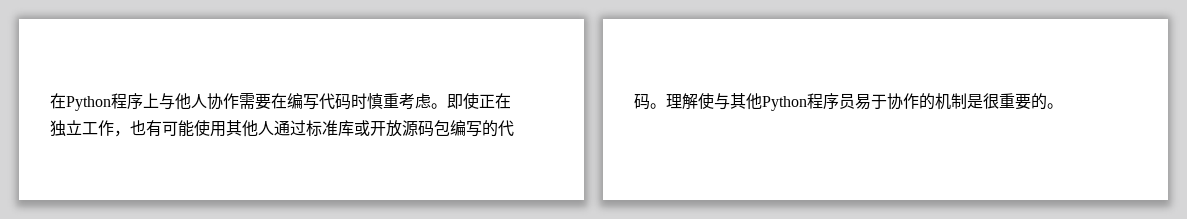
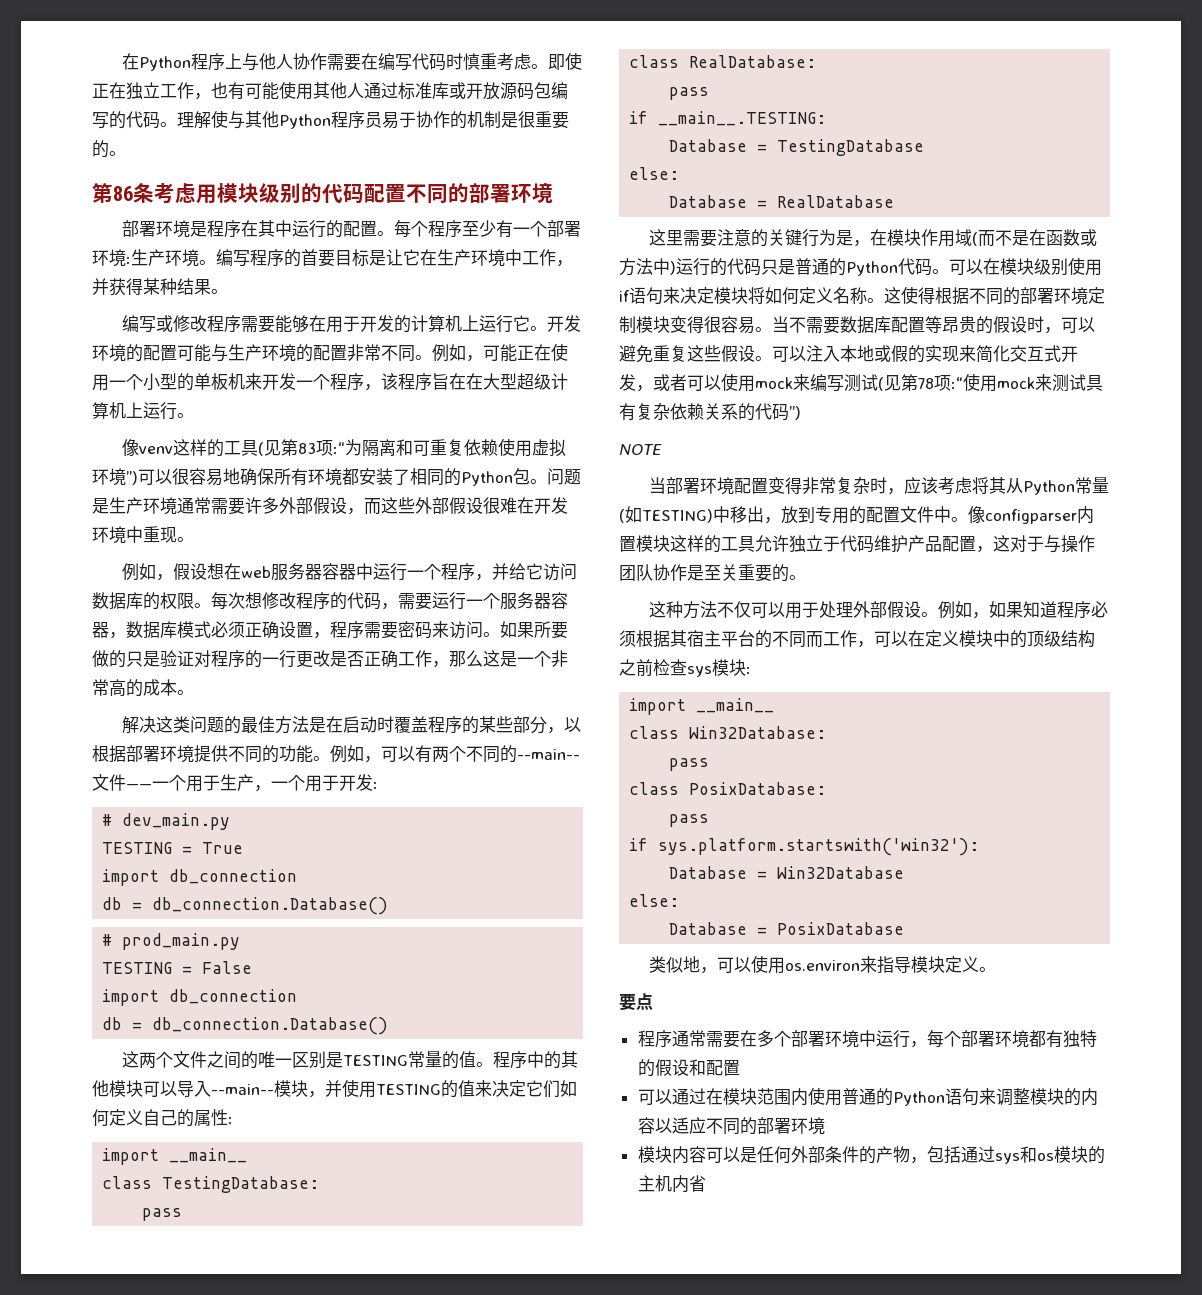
(1063, 106) none -> [92,183,553,204] [122,220,582,238] [92,249,573,267] [92,278,228,296] [122,315,582,333] [92,343,568,362] [92,373,568,391] [92,402,194,420] [122,438,567,457] [92,468,581,486] [92,497,568,515] [92,526,194,544] [122,563,578,581] [92,592,568,610] [92,621,568,639] [92,650,568,668] [92,679,194,697] [122,716,582,734] [92,745,580,763] [92,774,378,792] [102,813,231,830] [102,842,244,854] [102,869,298,886] [102,897,389,915] [102,933,241,950] [102,961,253,974] [102,989,298,1006] [102,1017,389,1035] [122,1051,579,1069] [92,1079,577,1098] [92,1109,233,1127] [102,1148,248,1165] [102,1176,320,1193] [142,1208,183,1221] [629,55,817,68] [669,87,710,100] [629,111,827,126] [669,139,925,156] [629,167,680,180] [669,195,895,208] [649,229,1098,247] [619,257,1102,276] [619,286,1105,305] [619,316,1095,334] [619,345,1078,363] [619,373,1103,392] [619,403,801,421] [619,444,662,455] [649,477,1110,495] [619,506,1094,524] [619,535,1095,553] [619,564,806,582] [649,601,1109,619] [619,630,1095,648] [619,659,751,677] [629,698,775,715] [629,726,827,739] [669,758,710,771] [629,782,827,795] [669,814,710,827] [629,838,980,856] [669,866,905,879] [629,894,680,907] [669,922,905,935] [649,955,997,974] [619,993,653,1011] [637,1030,1097,1048] [637,1059,740,1077] [637,1087,1098,1106] [637,1117,825,1135] [637,1146,1105,1164] [637,1175,706,1193] // 第86条考虑用模块级别的代码配置不同的部署环境 // 部署环境是程序在其中运行的配置。每个程序至少有一个部署环境:生产环境。编写程序的首要目标是让它在生产环境中工作，并获得某种结果。 // 编写或修改程序需要能够在用于开发的计算机上运行它。开发环境的配置可能与生产环境的配置非常不同。例如，可能正在使用一个小型的单板机来开发一个程序，该程序旨在在大型超级计算机上运行。 // 像venv这样的工具(见第83项:“为隔离和可重复依赖使用虚拟环境”)可以很容易地确保所有环境都安装了相同的Python包。问题是生产环境通常需要许多外部假设，而这些外部假设很难在开发环境中重现。 // 例如，假设想在web服务器容器中运行一个程序，并给它访问数据库的权限。每次想修改程序的代码，需要运行一个服务器容器，数据库模式必须正确设置，程序需要密码来访问。如果所要做的只是验证对程序的一行更改是否正确工作，那么这是一个非常高的成本。 // 解决这类问题的最佳方法是在启动时覆盖程序的某些部分，以根据部署环境提供不同的功能。例如，可以有两个不同的--main--文件——一个用于生产，一个用于开发: // # dev_main.py // TESTING = True // import db_connection // db = db_connection.Database() // # prod_main.py // TESTING = False // import db_connection // db = db_connection.Database() // 这两个文件之间的唯一区别是TESTING常量的值。程序中的其他模块可以导入--main--模块，并使用TESTING的值来决定它们如何定义自己的属性: // import __main__ // class TestingDatabase: // pass // class RealDatabase: // pass // if __main__.TESTING: // Database = TestingDatabase // else: // Database = RealDatabase // 这里需要注意的关键行为是，在模块作用域(而不是在函数或方法中)运行的代码只是普通的Python代码。可以在模块级别使用if语句来决定模块将如何定义名称。这使得根据不同的部署环境定制模块变得很容易。当不需要数据库配置等昂贵的假设时，可以避免重复这些假设。可以注入本地或假的实现来简化交互式开发，或者可以使用mock来编写测试(见第78项:“使用mock来测试具有复杂依赖关系的代码”) // NOTE // 当部署环境配置变得非常复杂时，应该考虑将其从Python常量(如TESTING)中移出，放到专用的配置文件中。像configparser内置模块这样的工具允许独立于代码维护产品配置，这对于与操作团队协作是至关重要的。 // 这种方法不仅可以用于处理外部假设。例如，如果知道程序必须根据其宿主平台的不同而工作，可以在定义模块中的顶级结构之前检查sys模块: // import __main__ // class Win32Database: // pass // class PosixDatabase: // pass // if sys.platform.startswith('win32'): // Database = Win32Database // else: // Database = PosixDatabase // 类似地，可以使用os.environ来指导模块定义。 // 要点 // 程序通常需要在多个部署环境中运行，每个部署环境都有独特的假设和配置 // 可以通过在模块范围内使用普通的Python语句来调整模块的内容以适应不同的部署环境 // 模块内容可以是任何外部条件的产物，包括通过sys和os模块的主机内省

